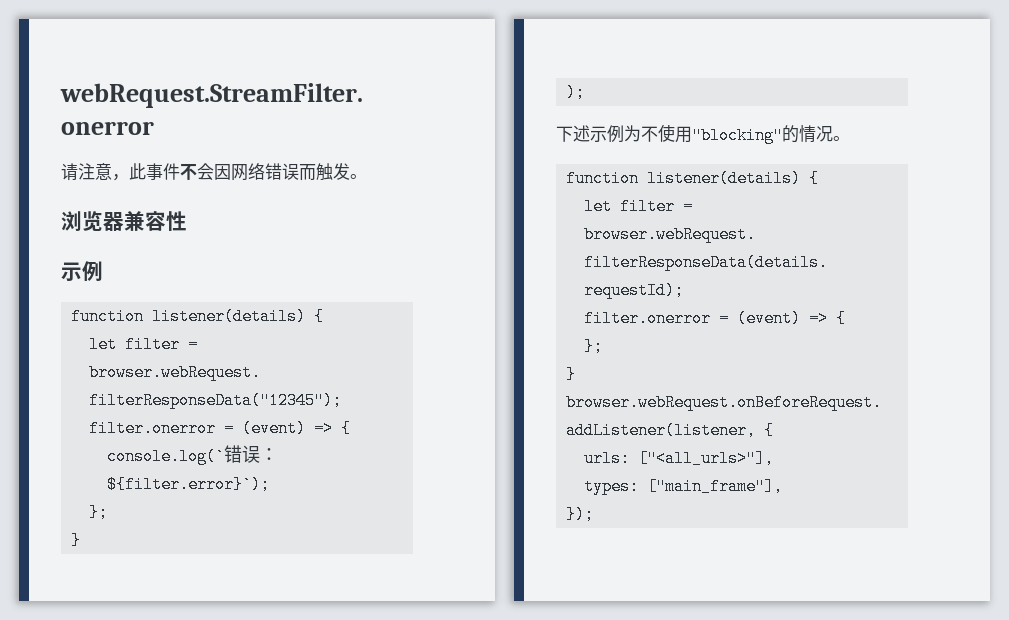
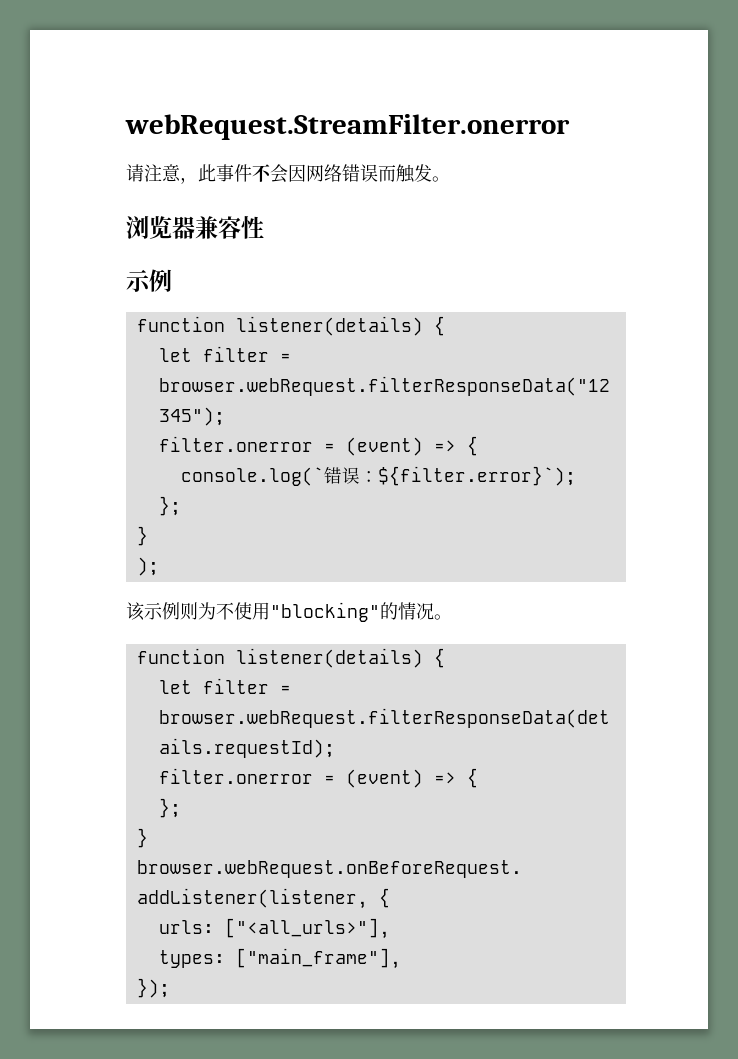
[556,125,624,143] 下述示例 -> [126,602,198,621] 该示例则

